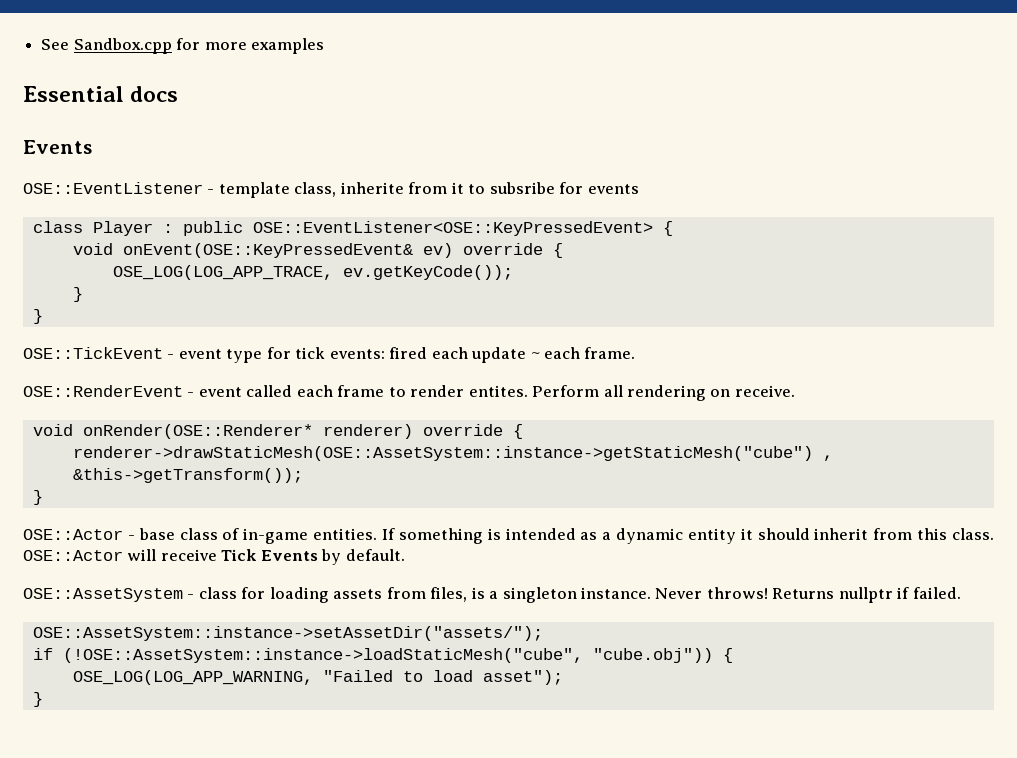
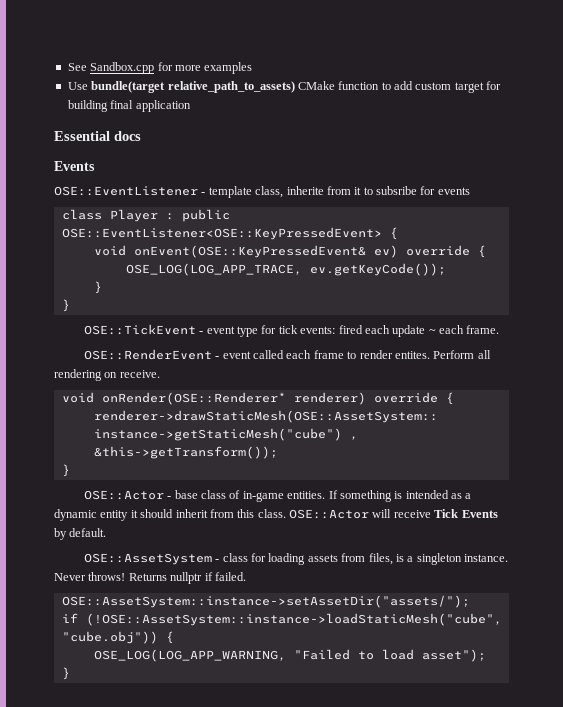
(324, 46) none -> [67,81,502,93] [67,100,191,112] // Use bundle(target relative_path_to_assets) CMake function to add custom target for building final application

